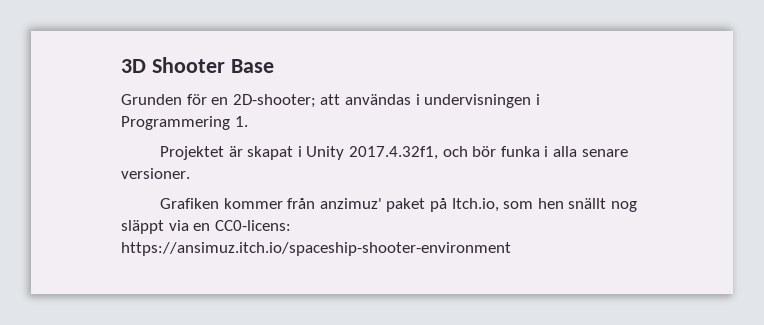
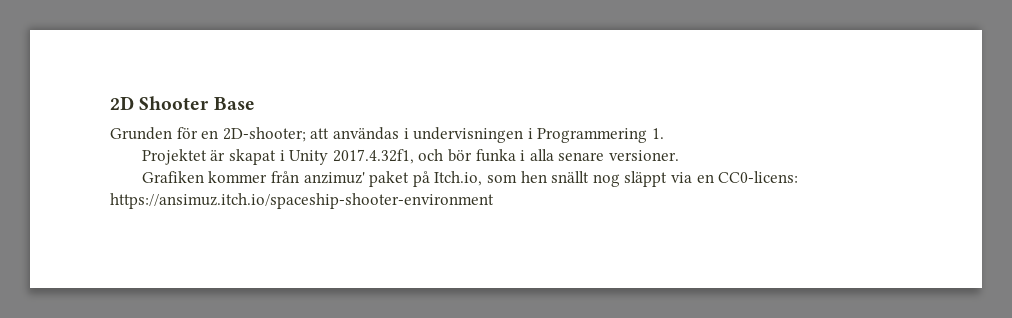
[121,59,146,73] 3D -> [110,96,134,110] 2D

